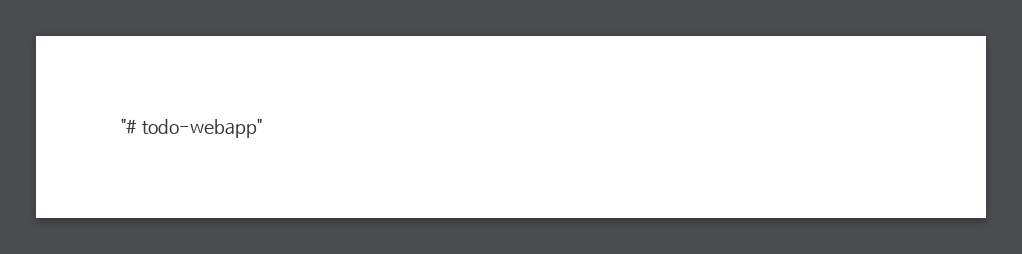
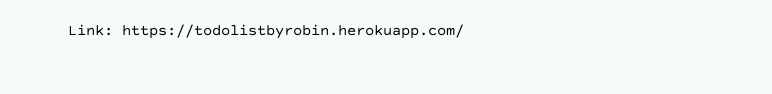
[121,119,262,138] "# todo-webapp" -> [68,24,464,39] Link: https://todolistbyrobin.herokuapp.com/

